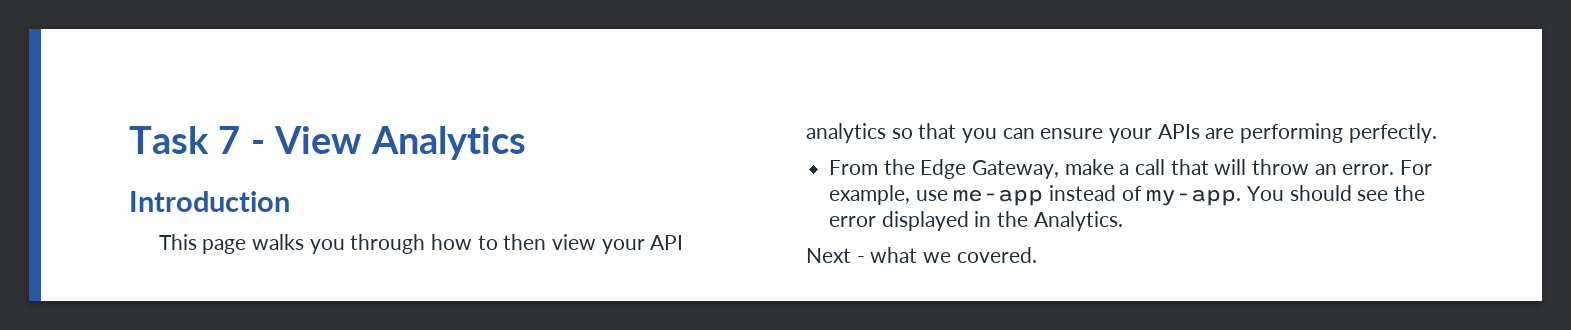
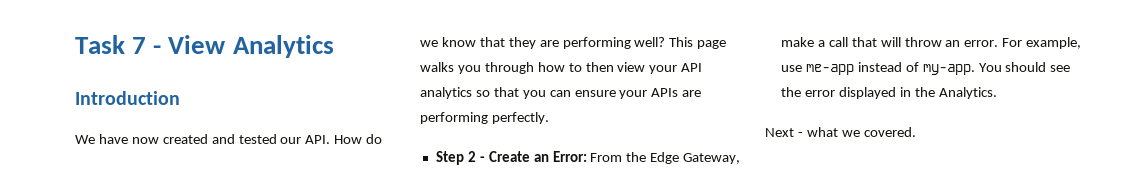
(290, 201) none -> [75,134,383,144] [420,37,666,49] We have now created and tested our API. How do we know that they are performing well?
(1437, 133) none -> [435,151,587,165] Step 2 - Create an Error:

